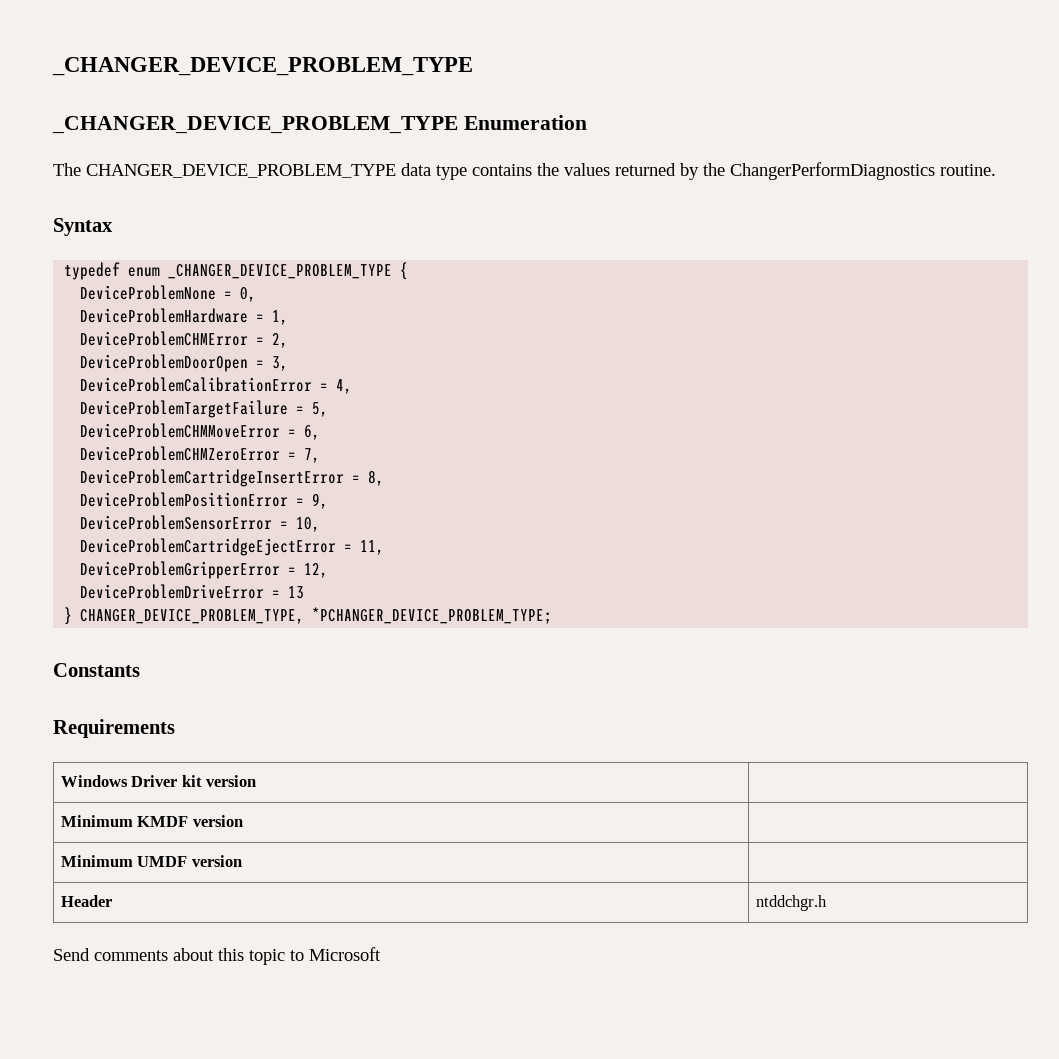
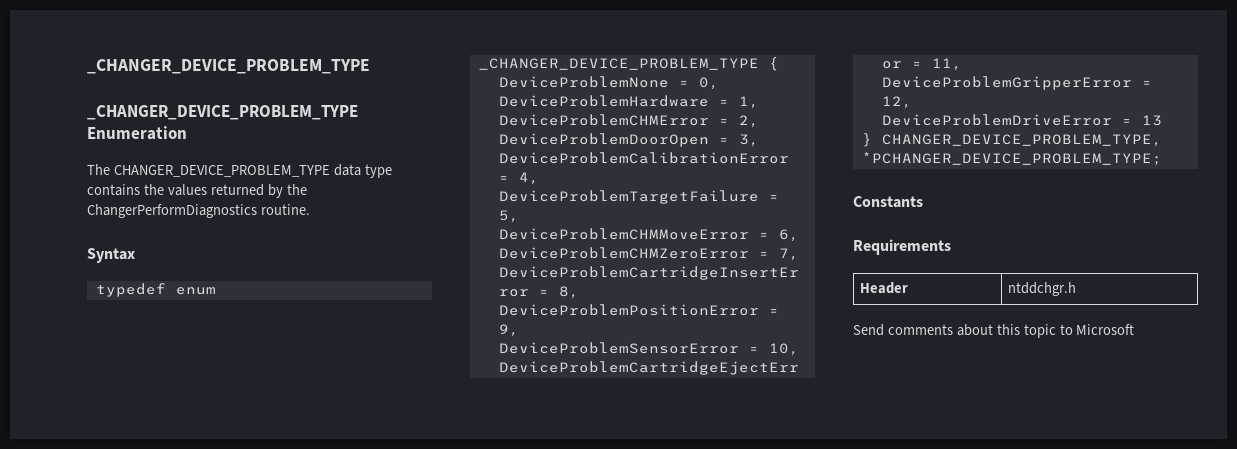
[60,775,257,787] [60,815,243,827] [60,855,242,867] // Windows Driver kit version | // Minimum KMDF version | // Minimum UMDF version | -> (951, 247) none

